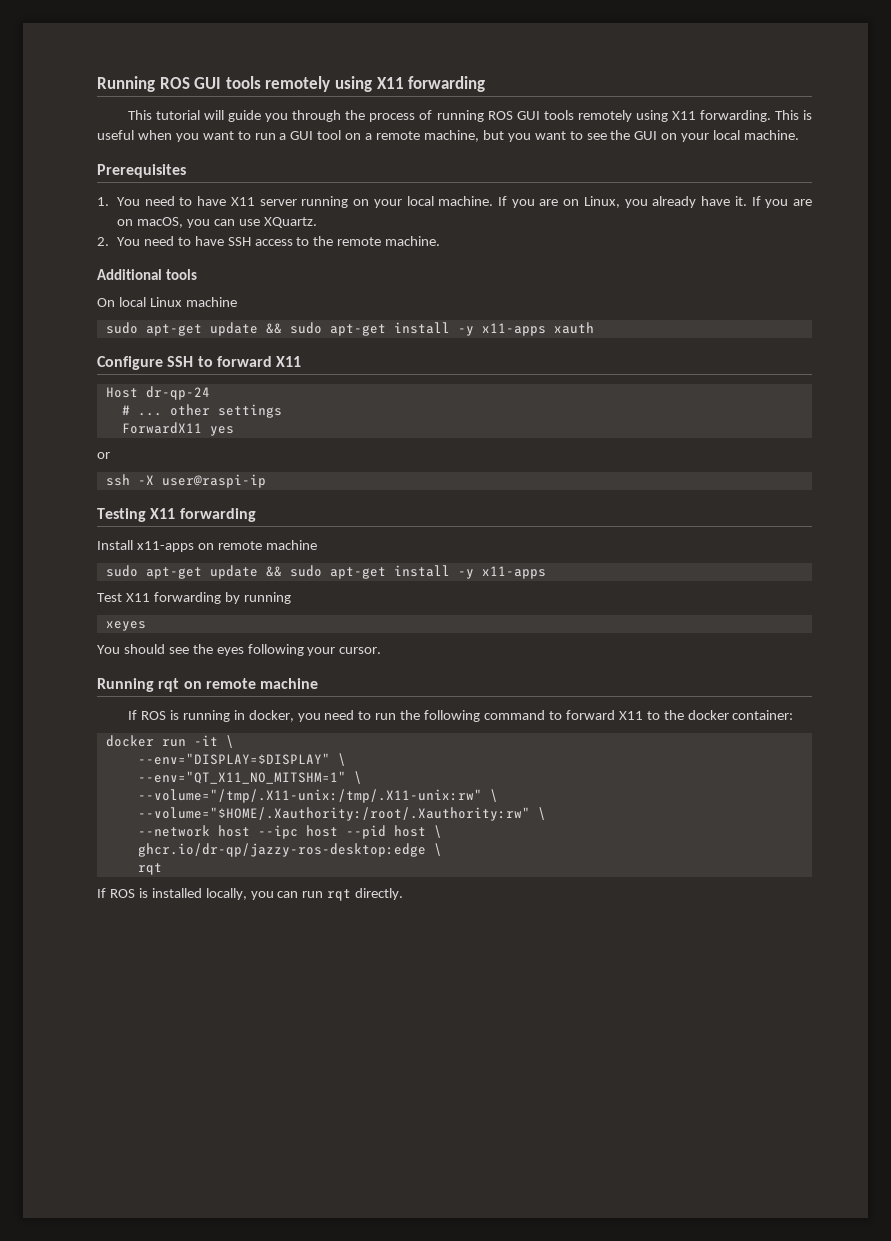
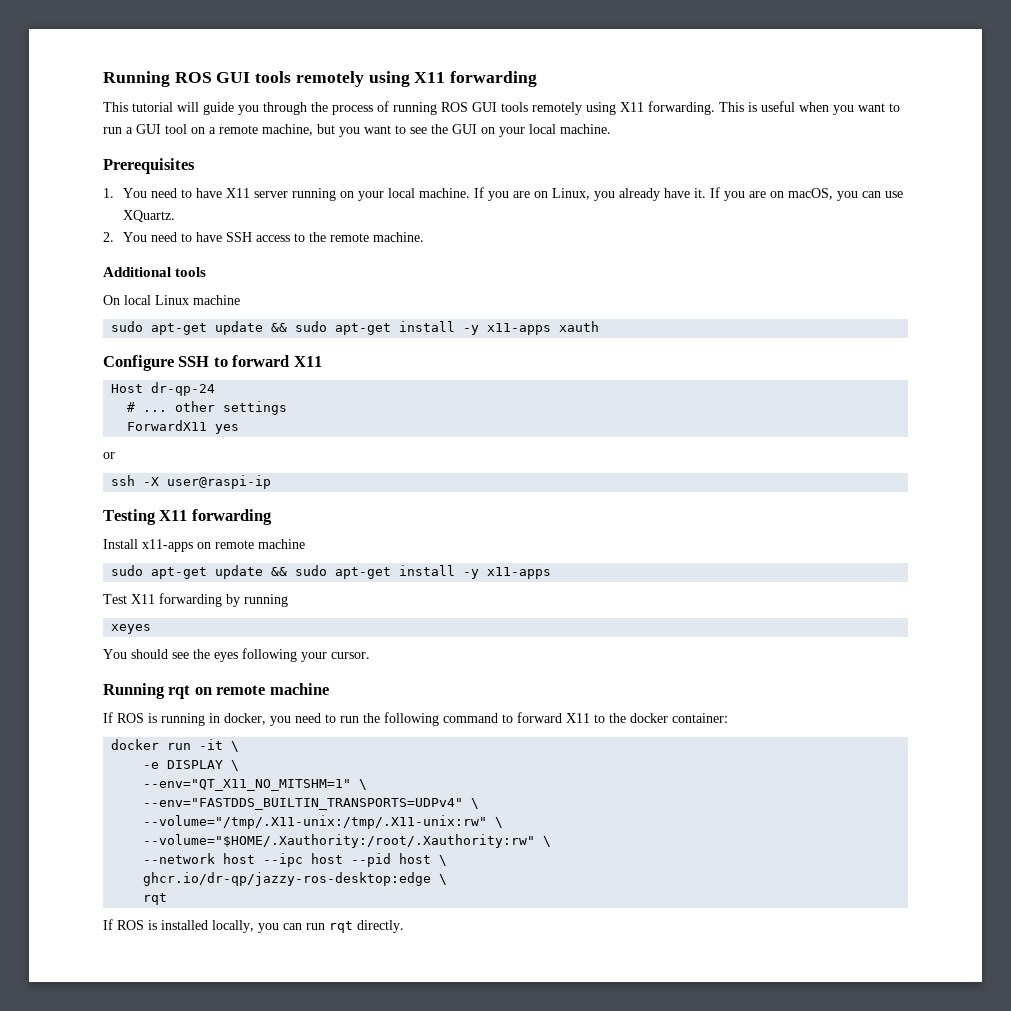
[137,753,330,765] --env="DISPLAY=$DISPLAY" -> [143,760,224,769] -e DISPLAY
(362, 777) none -> [143,798,480,810] // --env="FASTDDS_BUILTIN_TRANSPORTS=UDPv4" \

